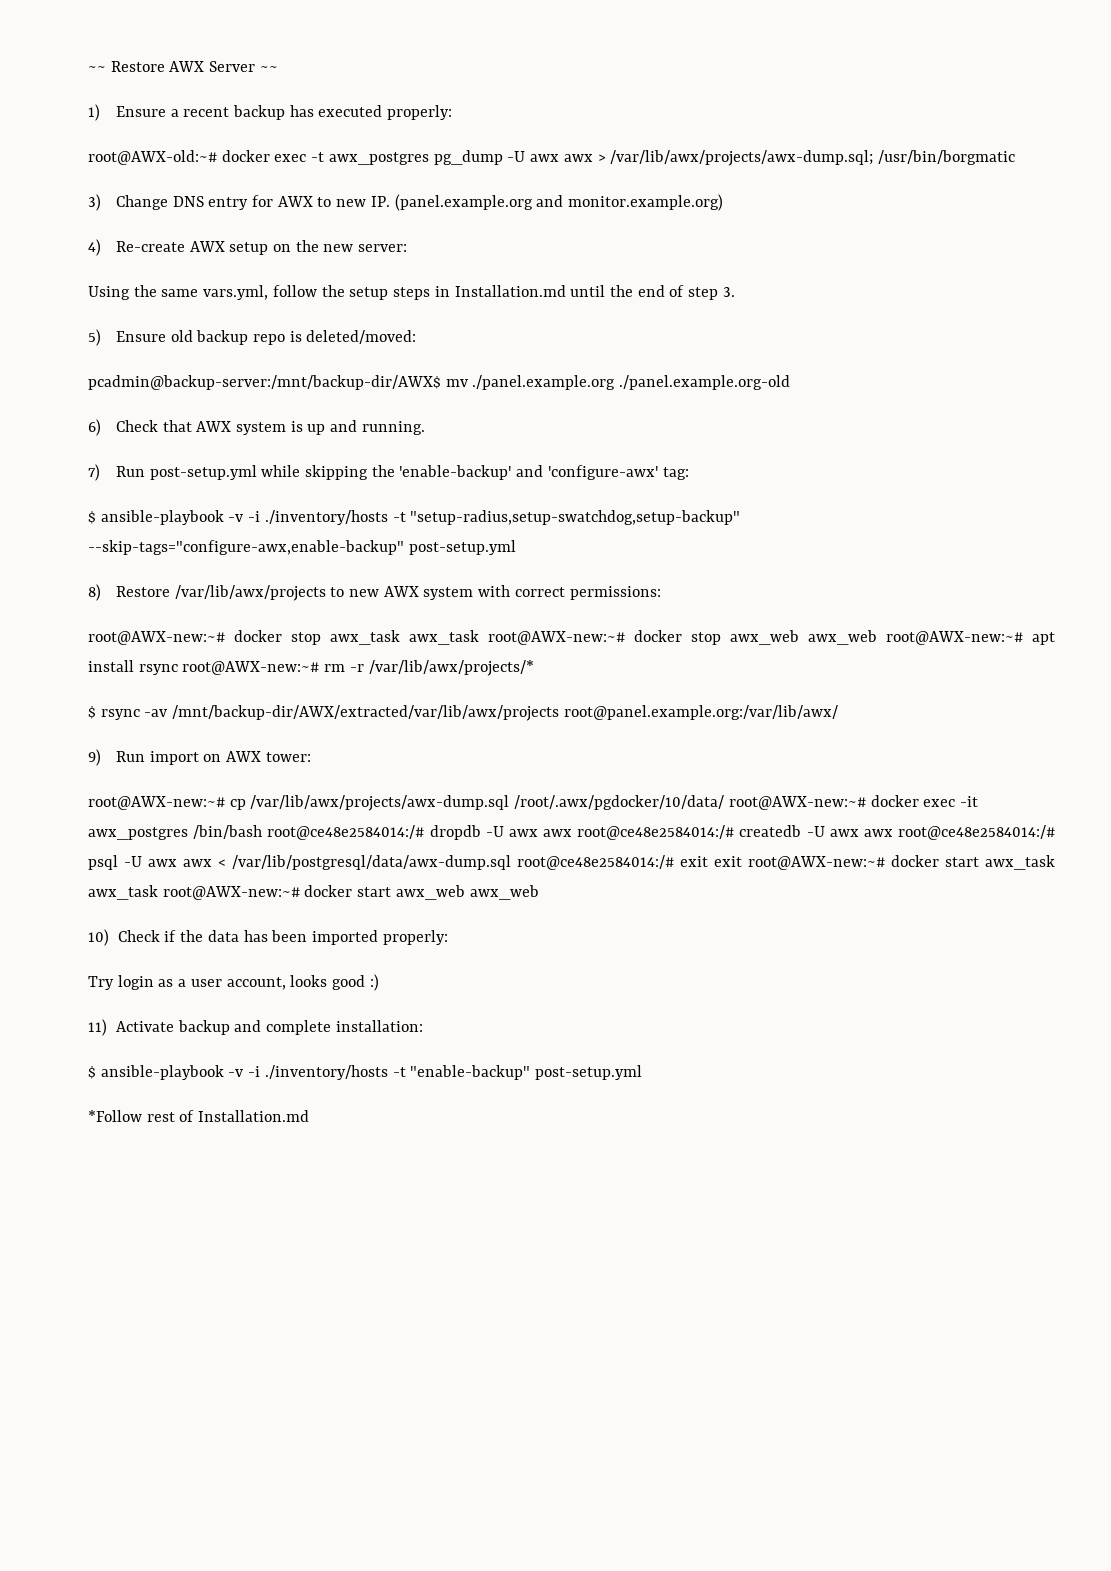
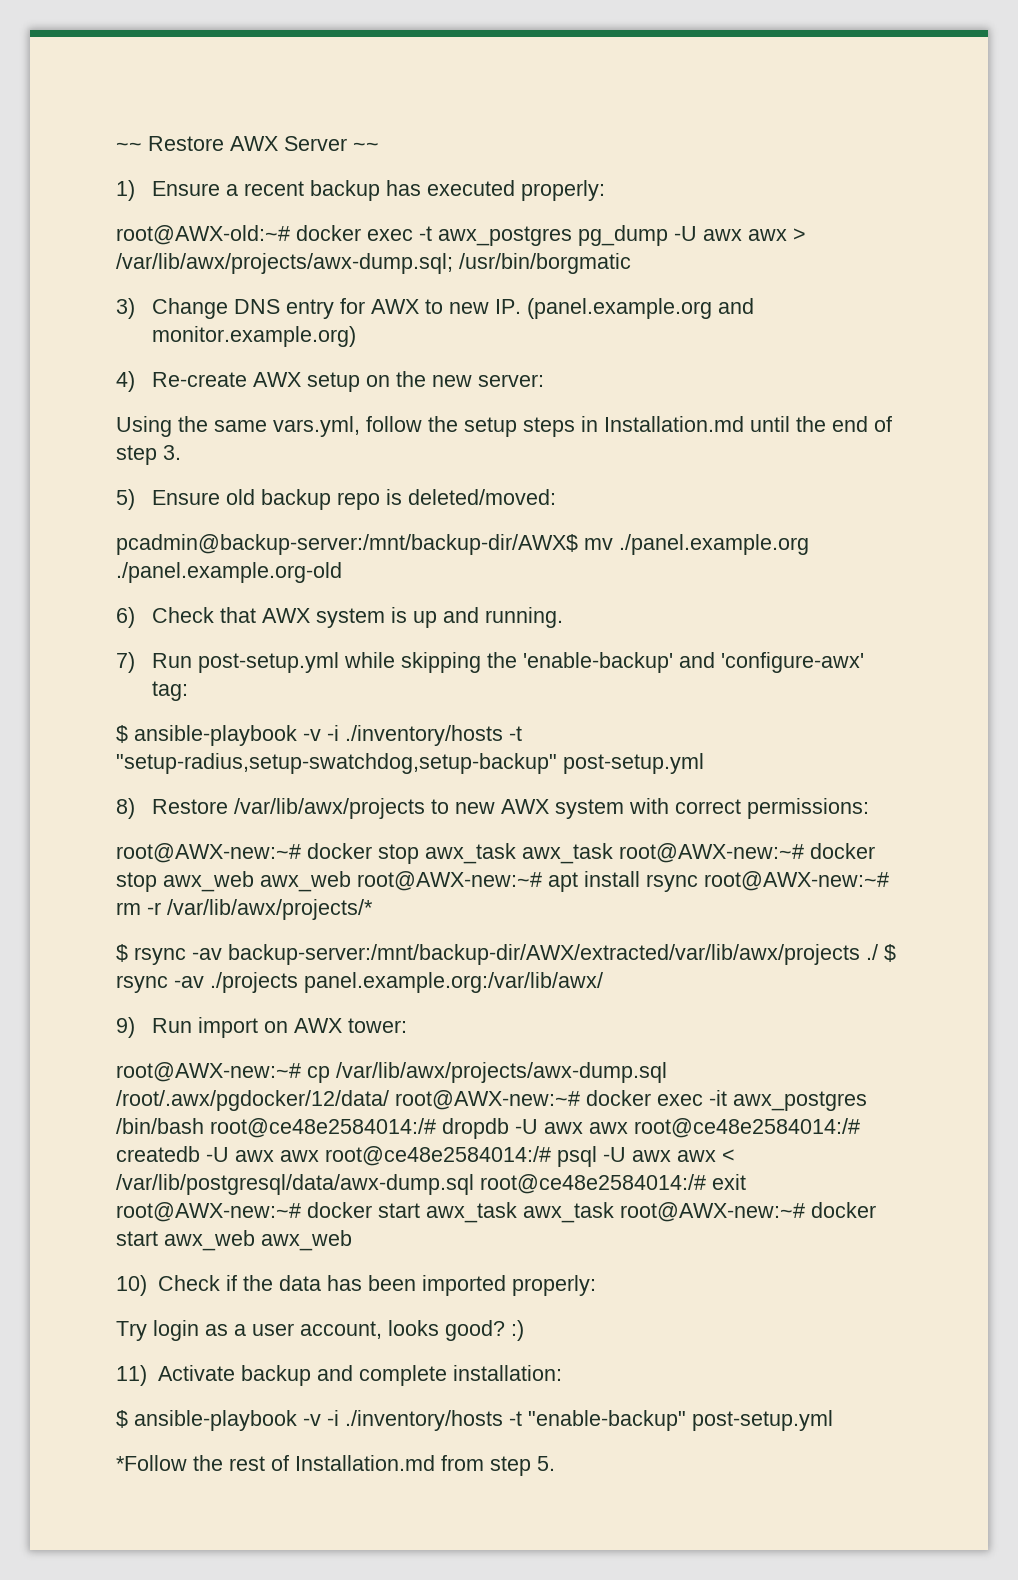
[88,540,404,555] --skip-tags="configure-awx,enable-backup" -> (557, 763) none
[172,705,838,721] /mnt/backup-dir/AWX/extracted/var/lib/awx/projects root@panel.example.org:/var/lib/awx/ -> [228,944,896,965] [116,972,603,993] backup-server:/mnt/backup-dir/AWX/extracted/var/lib/awx/projects ./ $ rsync -av ./projects panel.example.org:/var/lib/awx/
[514,795,725,810] /root/.awx/pgdocker/10/data/ -> [116,1090,389,1111] /root/.awx/pgdocker/12/data/
[714,856,742,867] exit -> (746, 1182) none
[332,975,366,990] good -> [445,1320,505,1341] good?
(142, 1116) none -> [193,1455,223,1471] the
(310, 1116) none -> [441,1455,555,1476] from step 5.

